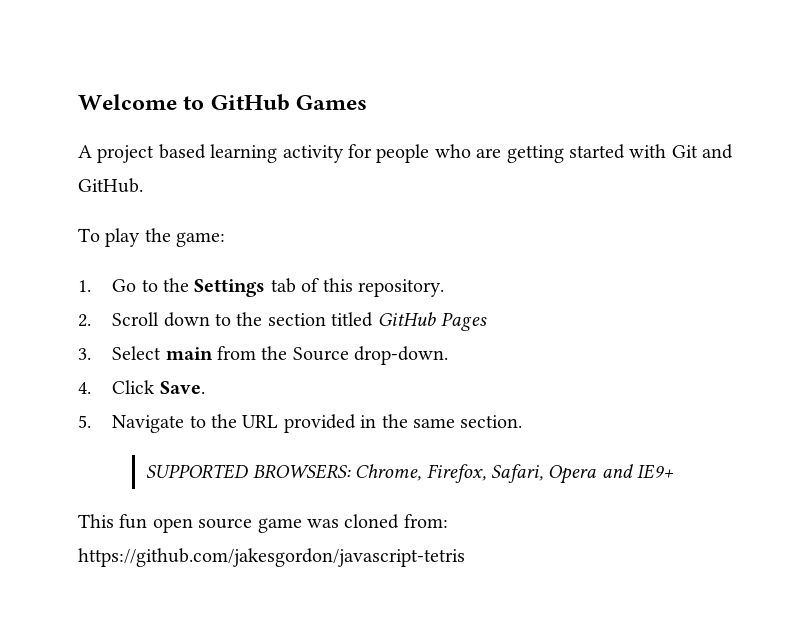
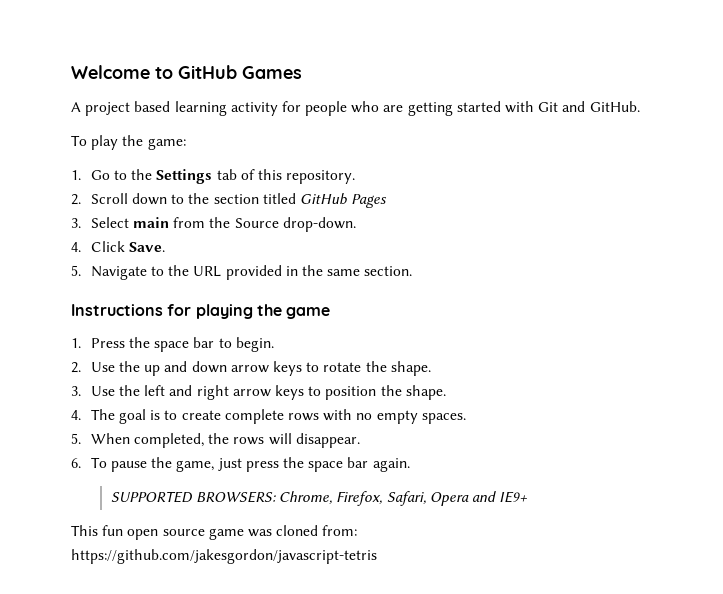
(523, 421) none -> [71,304,331,319] [71,337,274,352] [71,361,431,376] [71,385,446,400] [71,409,466,424] [71,433,360,448] [71,457,410,472] // Instructions for playing the game // 1. Press the space bar to begin. // 2. Use the up and down arrow keys to rotate the shape. // 3. Use the left and right arrow keys to position the shape. // 4. The goal is to create complete rows with no empty spaces. // 5. When completed, the rows will disappear. // 6. To pause the game, just press the space bar again.

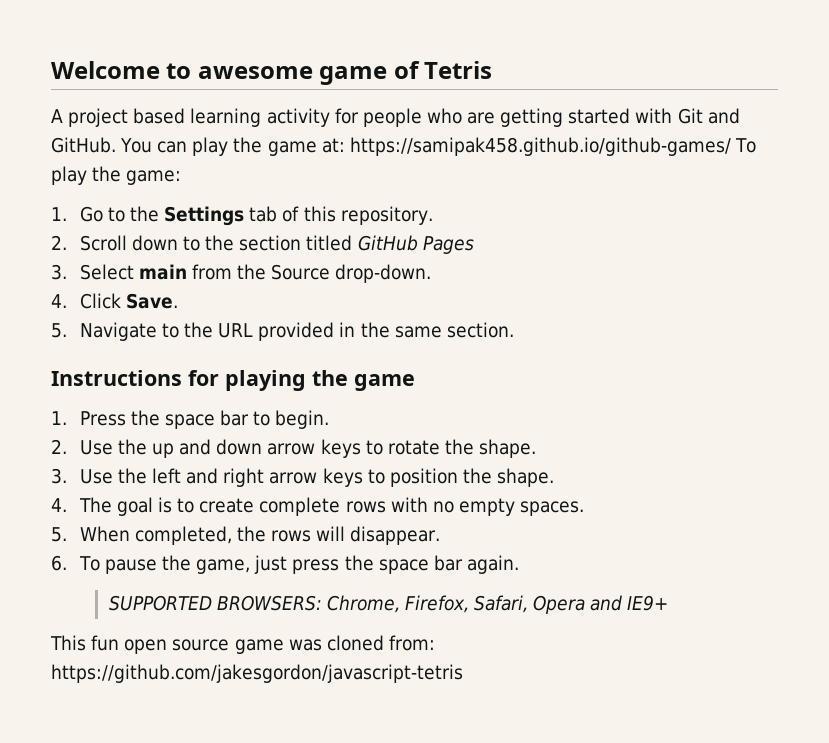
[178,65,302,79] GitHub Games -> [197,61,493,85] awesome game of Tetris
(640, 106) // -> [120,137,731,156] You can play the game at: https://samipak458.github.io/github-games/

